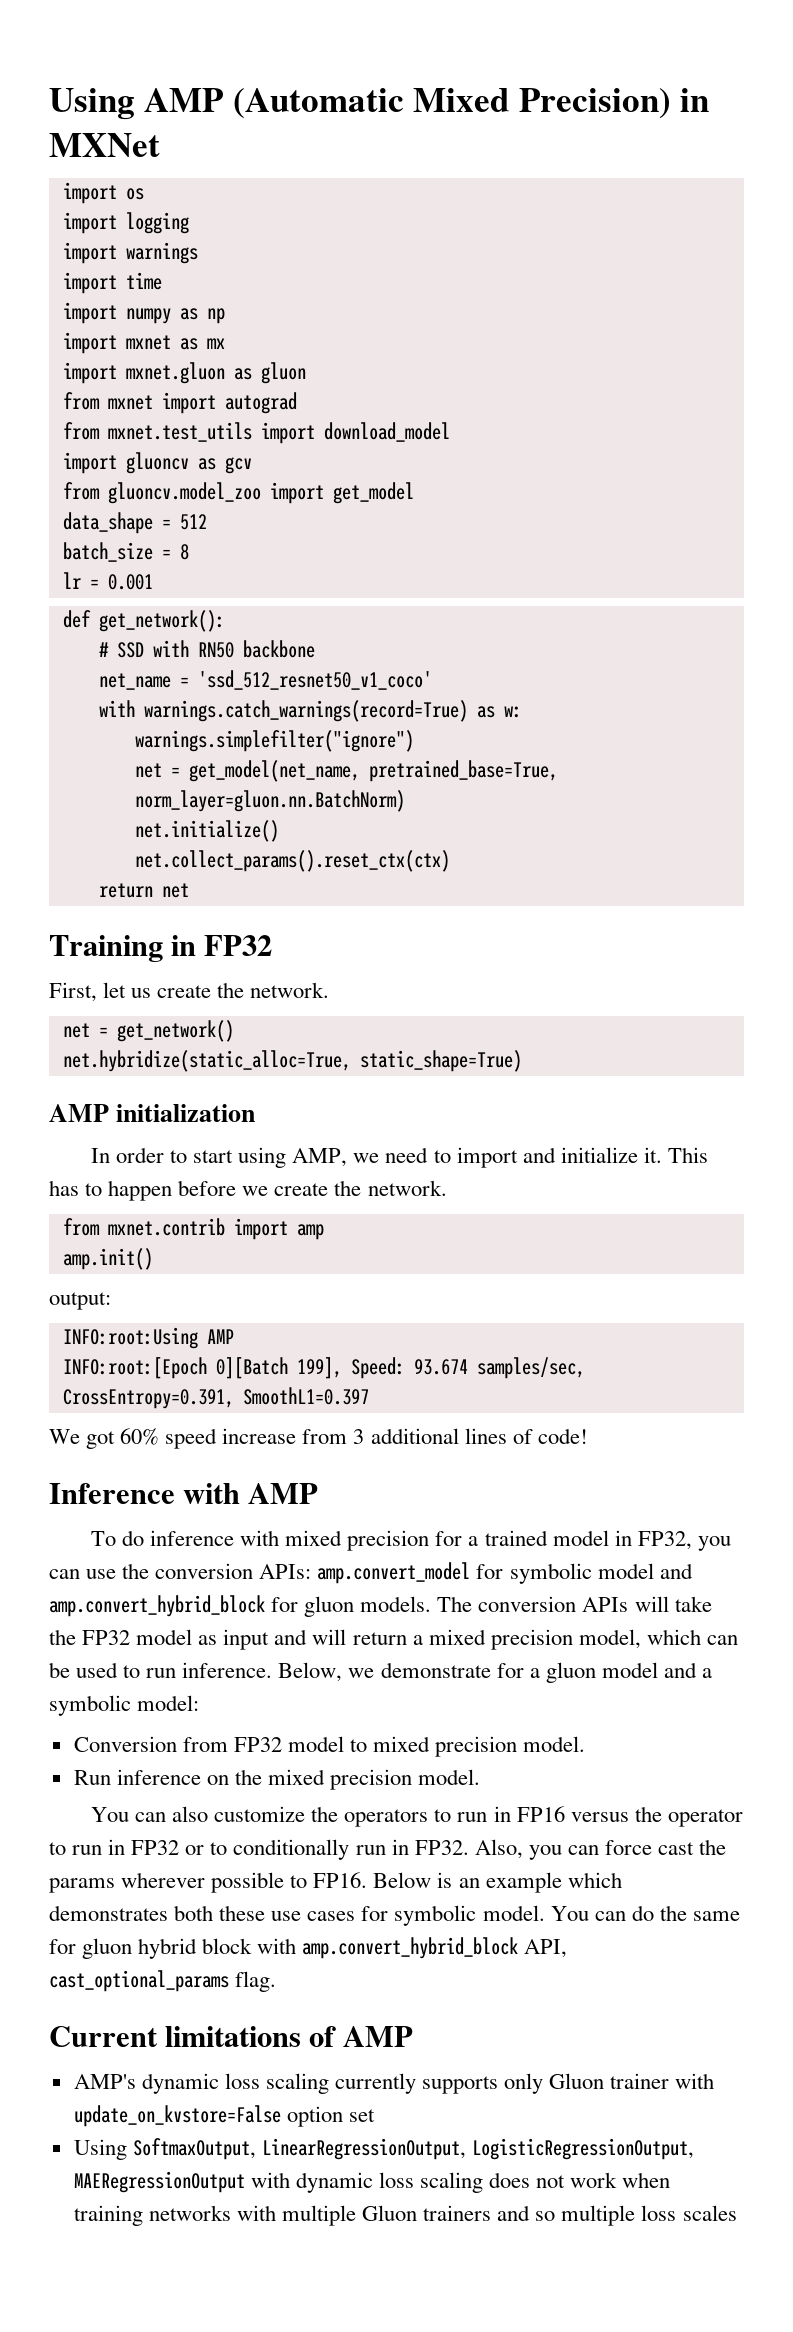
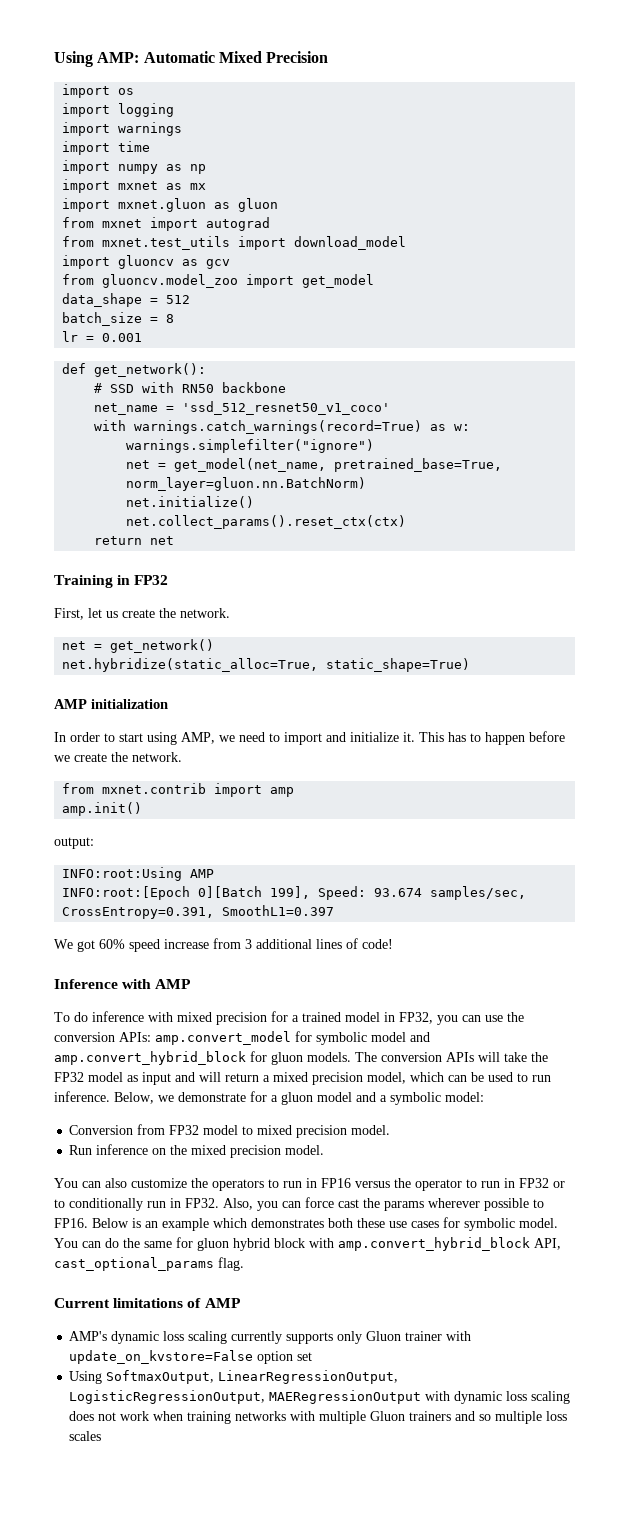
[49,88,710,120] [49,133,160,157] Using AMP (Automatic Mixed Precision) in MXNet -> [54,51,329,67] Using AMP: Automatic Mixed Precision

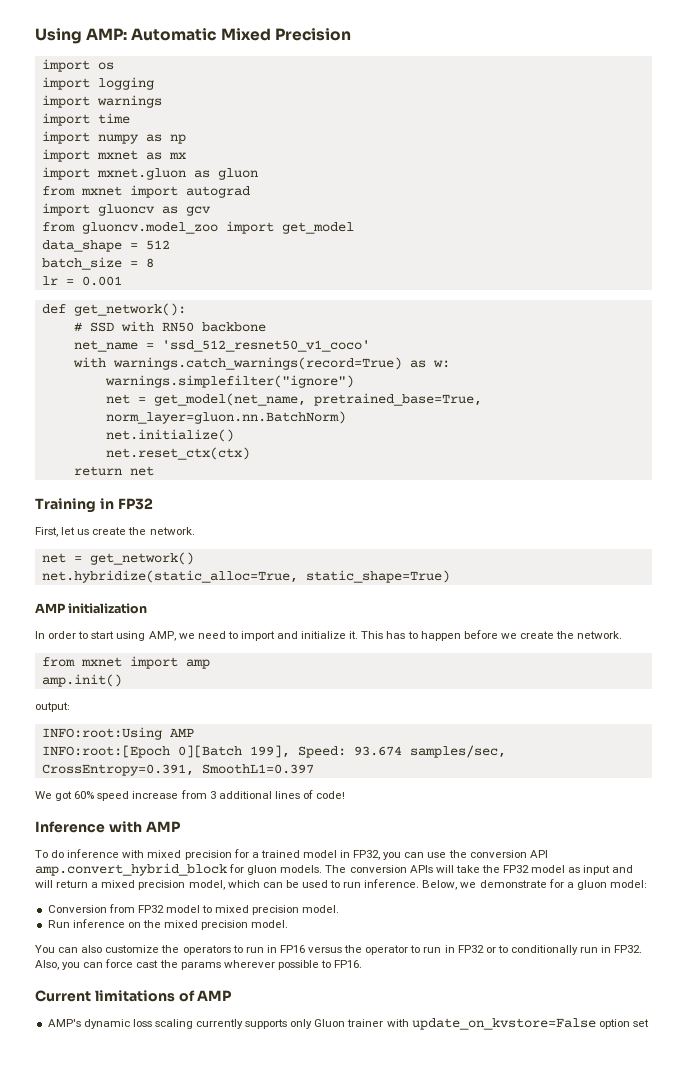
[62,236,407,250] // from mxnet.test_utils import download_model -> (250, 192) none
[126,515,407,529] net.collect_params().reset_ctx(ctx) -> [105,447,250,460] net.reset_ctx(ctx)
[102,783,207,794] mxnet.contrib -> [80,657,122,667] mxnet
[119,1031,430,1045] APIs: amp.convert_model for symbolic model and -> [529,850,548,858] API
[317,1092,441,1105] model and a symbolic -> (607, 885) none
[92,1217,558,1231] [54,1237,561,1251] [54,1257,244,1271] Below is an example which demonstrates both these use cases for symbolic model. You can do the same for gluon hybrid block with amp.convert_hybrid_block API, cast_optional_params flag. -> (363, 964) none
[69,1370,399,1384] [69,1390,571,1404] [69,1411,568,1424] [69,1431,102,1441] // Using SoftmaxOutput, LinearRegressionOutput, LogisticRegressionOutput, MAERegressionOutput with dynamic loss scaling does not work when training networks with multiple Gluon trainers and so multiple loss scales -> (649, 1023) none

